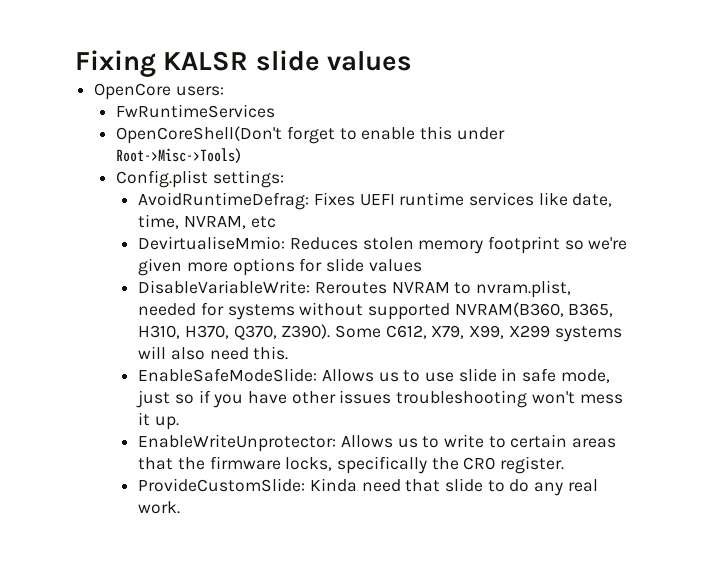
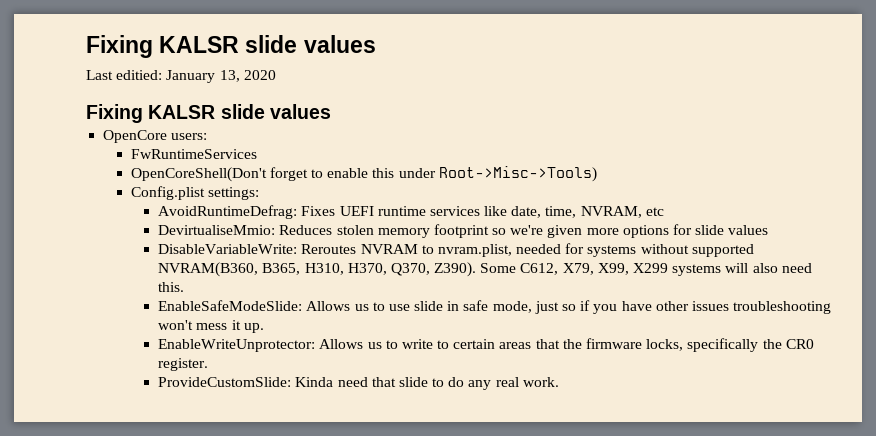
[75,50,413,77] Fixing KALSR slide values -> [86,35,376,58] [86,70,276,83] [86,104,331,123] Fixing KALSR slide values // Last editied: January 13, 2020 // Fixing KALSR slide values

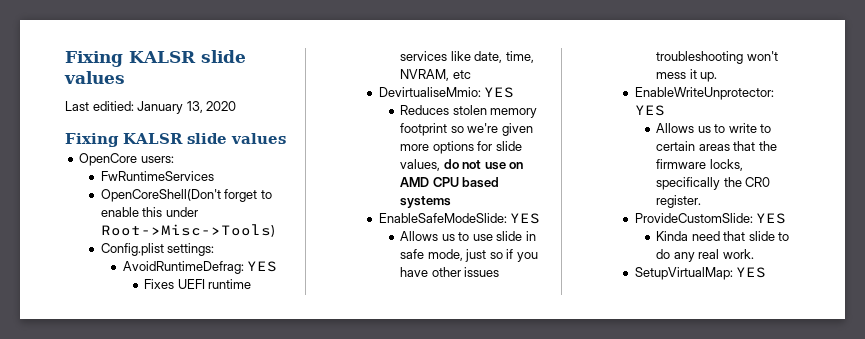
(298, 212) none -> [247,261,278,272] YES //
(276, 230) none -> [484,87,515,98] YES //
[728,225,769,235] [158,243,754,257] [158,262,812,277] [158,282,185,292] values // DisableVariableWrite: Reroutes NVRAM to nvram.plist, needed for systems without supported NVRAM(B360, B365, H310, H370, Q370, Z390). Some C612, X79, X99, X299 systems will also need this. -> [400,159,524,171] [400,177,500,188] [400,196,452,208] values, do not use on AMD CPU based systems
(303, 305) none -> [510,213,541,224] YES //
(316, 345) none -> [634,105,665,116] YES //
(292, 382) none -> [756,213,787,224] YES //
(559, 382) none -> [634,267,767,280] // SetupVirtualMap: YES

